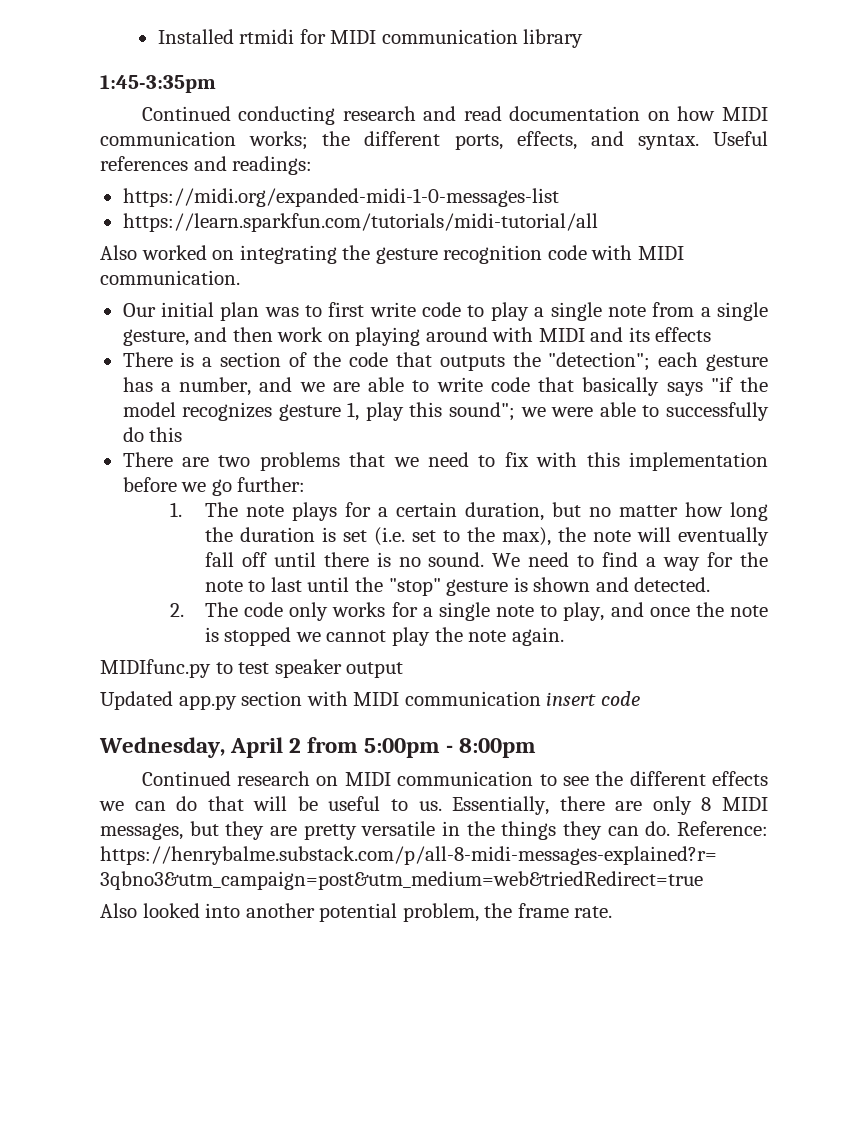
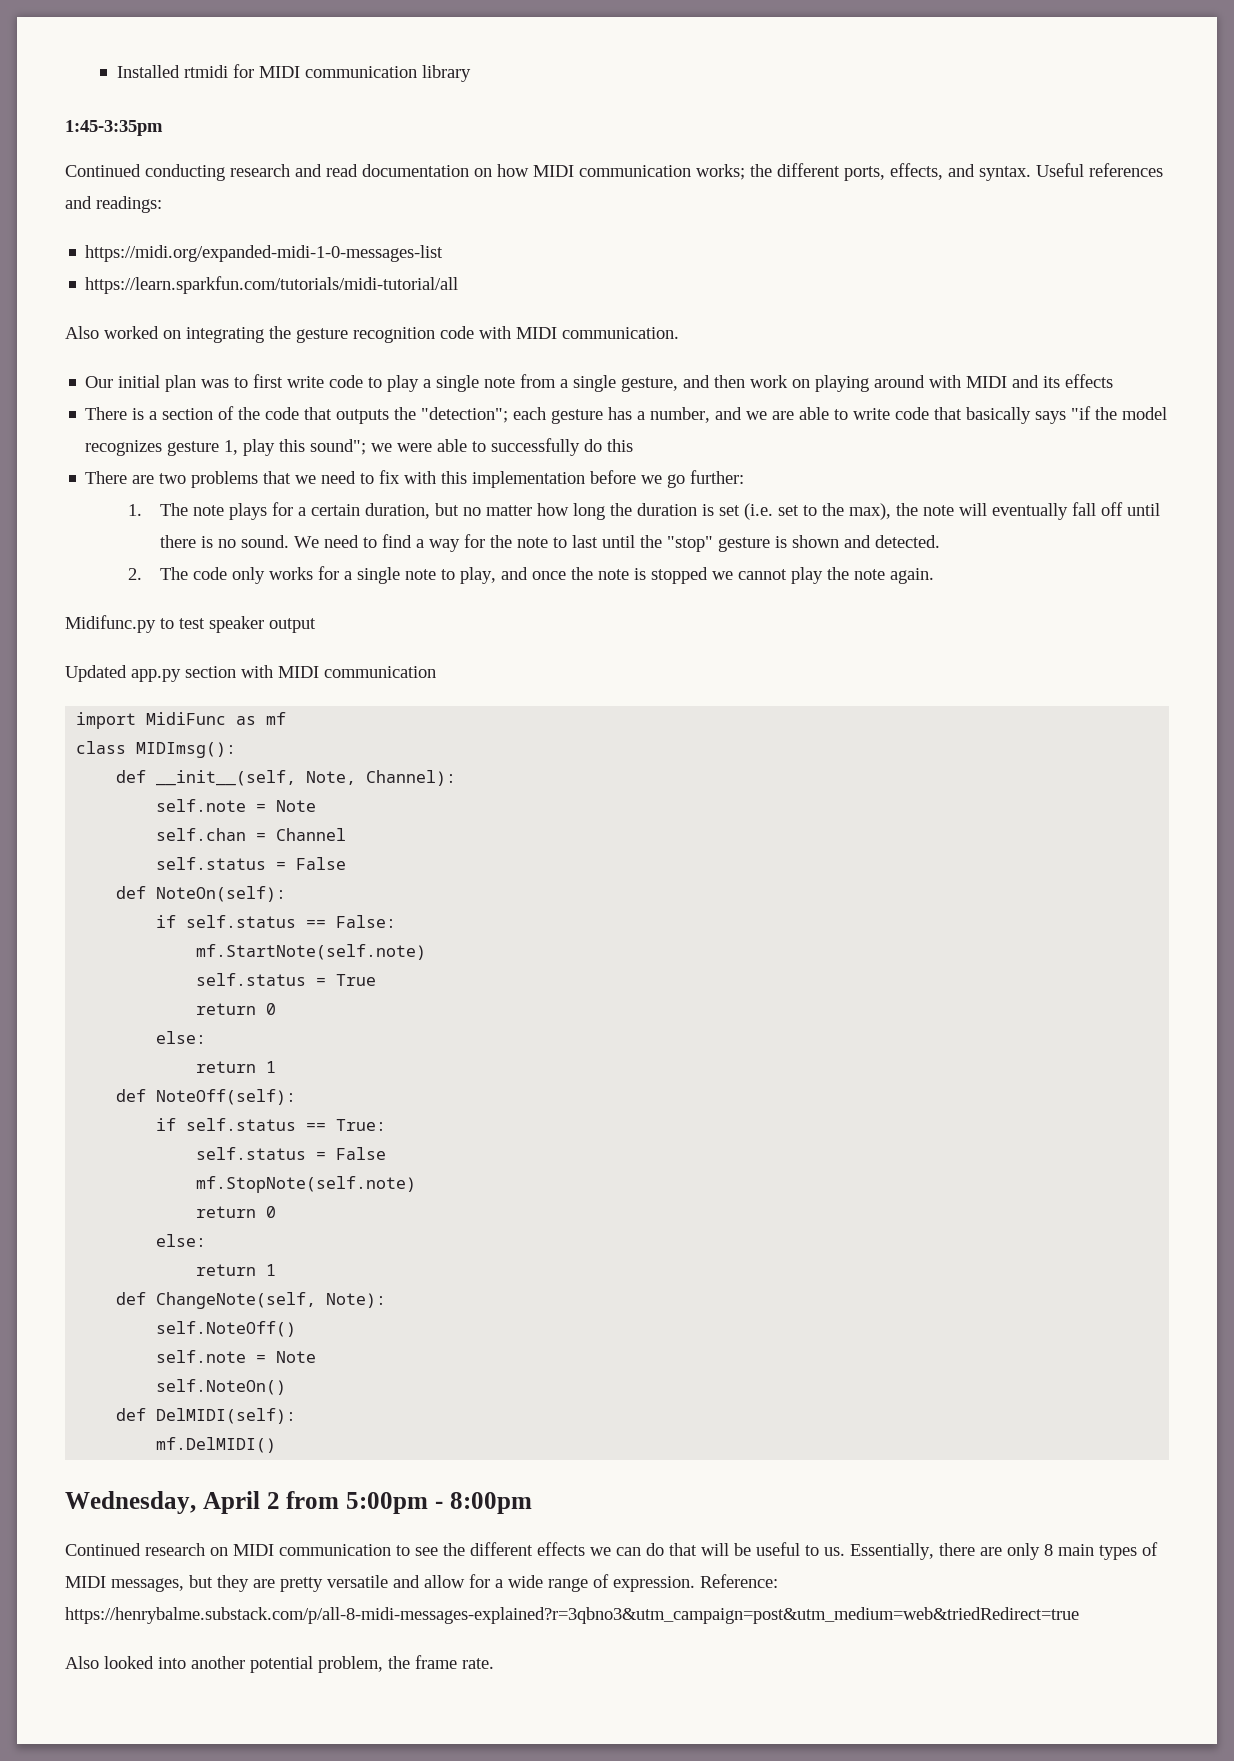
[100,659,211,678] MIDIfunc.py -> [65,615,156,633] Midifunc.py
[546,691,640,706] insert code -> [76,712,287,729] [76,741,237,758] [116,770,457,786] [156,799,317,812] [156,828,347,841] [156,857,347,870] [116,886,287,902] [156,915,397,928] [196,944,427,960] [196,973,377,986] [196,1003,277,1015] [156,1031,207,1044] [196,1061,277,1073] [116,1089,297,1105] [156,1118,387,1131] [196,1147,387,1160] [196,1176,417,1193] [196,1206,277,1218] [156,1234,207,1247] [196,1264,277,1276] [116,1292,387,1309] [156,1321,297,1337] [156,1350,317,1363] [156,1379,287,1395] [116,1408,297,1424] [156,1437,277,1453] // import MidiFunc as mf // class MIDImsg(): // def __init__(self, Note, Channel): // self.note = Note // self.chan = Channel // self.status = False // def NoteOn(self): // if self.status == False: // mf.StartNote(self.note) // self.status = True // return 0 // else: // return 1 // def NoteOff(self): // if self.status == True: // self.status = False // mf.StopNote(self.note) // return 0 // else: // return 1 // def ChangeNote(self, Note): // self.NoteOff() // self.note = Note // self.NoteOn() // def DelMIDI(self): // mf.DelMIDI()
(712, 804) none -> [1058,1542,1158,1560] main types of
[442,821,671,840] in the things they can do. -> [393,1574,695,1592] and allow for a wide range of expression.

